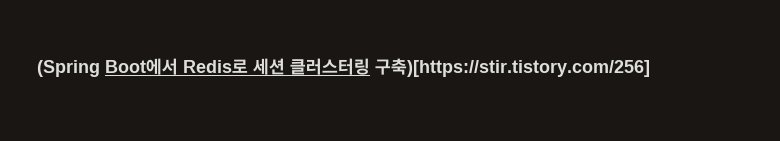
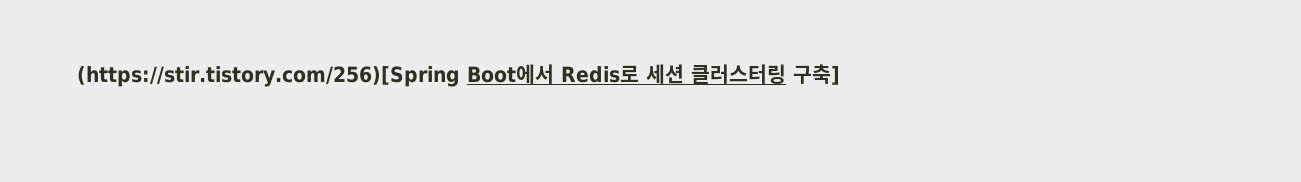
[37,60,100,77] (Spring -> [77,66,460,87] (https://stir.tistory.com/256)[Spring
[375,58,650,77] 구축)[https://stir.tistory.com/256] -> [792,64,840,85] 구축]

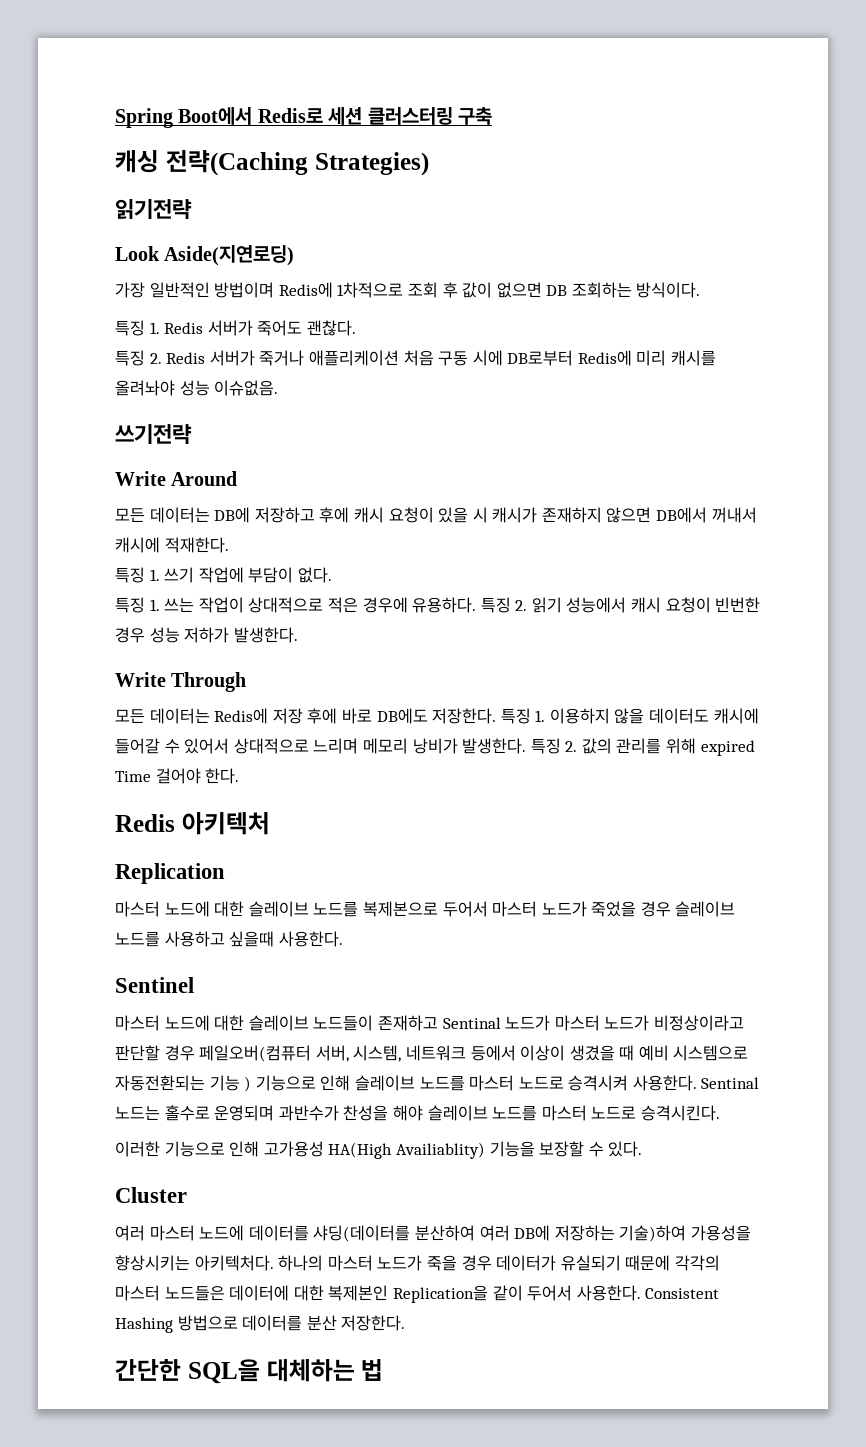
[77,66,460,87] (https://stir.tistory.com/256)[Spring -> [115,108,173,128] Spring
[792,64,840,85] 구축] -> [458,107,492,125] [115,150,429,176] [115,199,192,220] [115,245,295,266] [115,282,701,298] [115,320,356,336] [115,350,717,366] [115,380,279,396] [115,424,192,445] [115,471,238,486] [115,507,757,523] [115,537,229,553] [115,567,332,583] [115,597,761,613] [115,627,298,643] [115,672,247,692] [115,708,759,724] [115,738,755,756] [115,768,240,784] [115,812,270,835] [115,863,225,884] [115,901,736,917] [115,931,343,947] [115,977,194,993] [115,1015,744,1031] [115,1045,749,1062] [115,1075,760,1092] [115,1105,720,1121] [115,1141,643,1159] [115,1187,187,1203] [115,1225,751,1242] [115,1255,720,1271] [115,1285,720,1303] [115,1315,406,1333] [115,1359,384,1384] 구축 // 캐싱 전략(Caching Strategies) // 읽기전략 // Look Aside(지연로딩) // 가장 일반적인 방법이며 Redis에 1차적으로 조회 후 값이 없으면 DB 조회하는 방식이다. // 특징 1. Redis 서버가 죽어도 괜찮다. // 특징 2. Redis 서버가 죽거나 애플리케이션 처음 구동 시에 DB로부터 Redis에 미리 캐시를 올려놔야 성능 이슈없음. // 쓰기전략 // Write Around // 모든 데이터는 DB에 저장하고 후에 캐시 요청이 있을 시 캐시가 존재하지 않으면 DB에서 꺼내서 캐시에 적재한다. // 특징 1. 쓰기 작업에 부담이 없다. // 특징 1. 쓰는 작업이 상대적으로 적은 경우에 유용하다. 특징 2. 읽기 성능에서 캐시 요청이 빈번한 경우 성능 저하가 발생한다. // Write Through // 모든 데이터는 Redis에 저장 후에 바로 DB에도 저장한다. 특징 1. 이용하지 않을 데이터도 캐시에 들어갈 수 있어서 상대적으로 느리며 메모리 낭비가 발생한다. 특징 2. 값의 관리를 위해 expired Time 걸어야 한다. // Redis 아키텍처 // Replication // 마스터 노드에 대한 슬레이브 노드를 복제본으로 두어서 마스터 노드가 죽었을 경우 슬레이브 노드를 사용하고 싶을때 사용한다. // Sentinel // 마스터 노드에 대한 슬레이브 노드들이 존재하고 Sentinal 노드가 마스터 노드가 비정상이라고 판단할 경우 페일오버(컴퓨터 서버, 시스템, 네트워크 등에서 이상이 생겼을 때 예비 시스템으로 자동전환되는 기능 ) 기능으로 인해 슬레이브 노드를 마스터 노드로 승격시켜 사용한다. Sentinal 노드는 홀수로 운영되며 과반수가 찬성을 해야 슬레이브 노드를 마스터 노드로 승격시킨다. // 이러한 기능으로 인해 고가용성 HA(High Availiablity) 기능을 보장할 수 있다. // Cluster // 여러 마스터 노드에 데이터를 샤딩(데이터를 분산하여 여러 DB에 저장하는 기술)하여 가용성을 향상시키는 아키텍처다. 하나의 마스터 노드가 죽을 경우 데이터가 유실되기 때문에 각각의 마스터 노드들은 데이터에 대한 복제본인 Replication을 같이 두어서 사용한다. Consistent Hashing 방법으로 데이터를 분산 저장한다. // 간단한 SQL을 대체하는 법

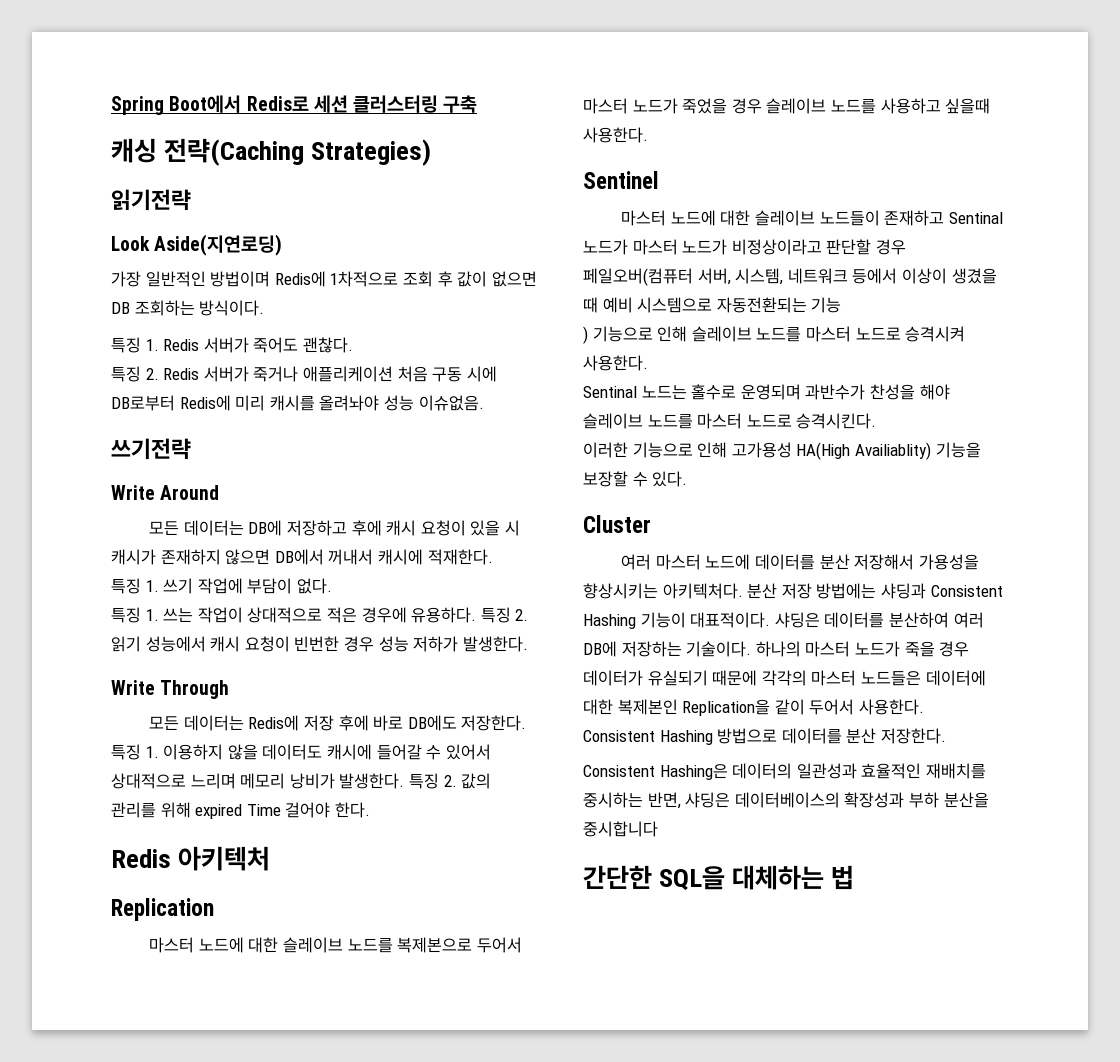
(240, 1083) none -> (842, 305) //
(697, 1083) none -> (648, 363) //
[313,1225,751,1242] [115,1255,274,1271] 샤딩(데이터를 분산하여 여러 DB에 저장하는 기술)하여 가용성을 향상시키는 아키텍처다. -> [819,554,979,570] [583,583,1003,599] [583,612,984,629] [583,641,752,657] 분산 저장해서 가용성을 향상시키는 아키텍처다. 분산 저장 방법에는 샤딩과 Consistent Hashing 기능이 대표적이다. 샤딩은 데이터를 분산하여 여러 DB에 저장하는 기술이다.
(641, 1293) none -> (924, 707) //
(406, 1323) none -> [583,763,986,780] [583,792,989,809] [583,821,658,837] // Consistent Hashing은 데이터의 일관성과 효율적인 재배치를 중시하는 반면, 샤딩은 데이터베이스의 확장성과 부하 분산을 중시합니다

